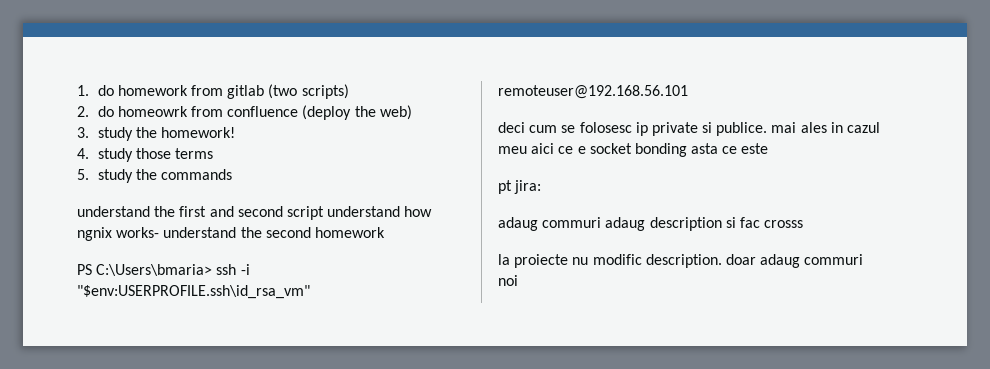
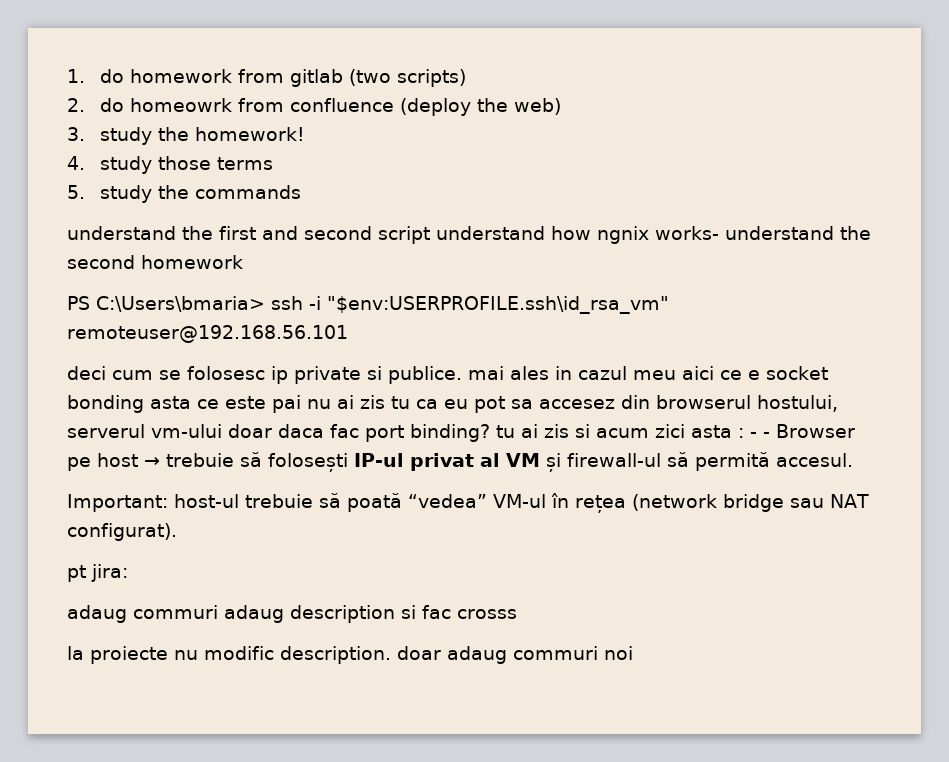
(769, 148) none -> [272,395,838,413] [67,424,855,442] [67,452,853,472] [67,493,869,513] [67,523,177,541] pai nu ai zis tu ca eu pot sa accesez din browserul hostului, serverul vm-ului doar daca fac port binding? tu ai zis si acum zici asta : - - Browser pe host → trebuie să folosești IP-ul privat al VM și firewall-ul să permită accesul. // Important: host-ul trebuie să poată “vedea” VM-ul în rețea (network bridge sau NAT configurat).

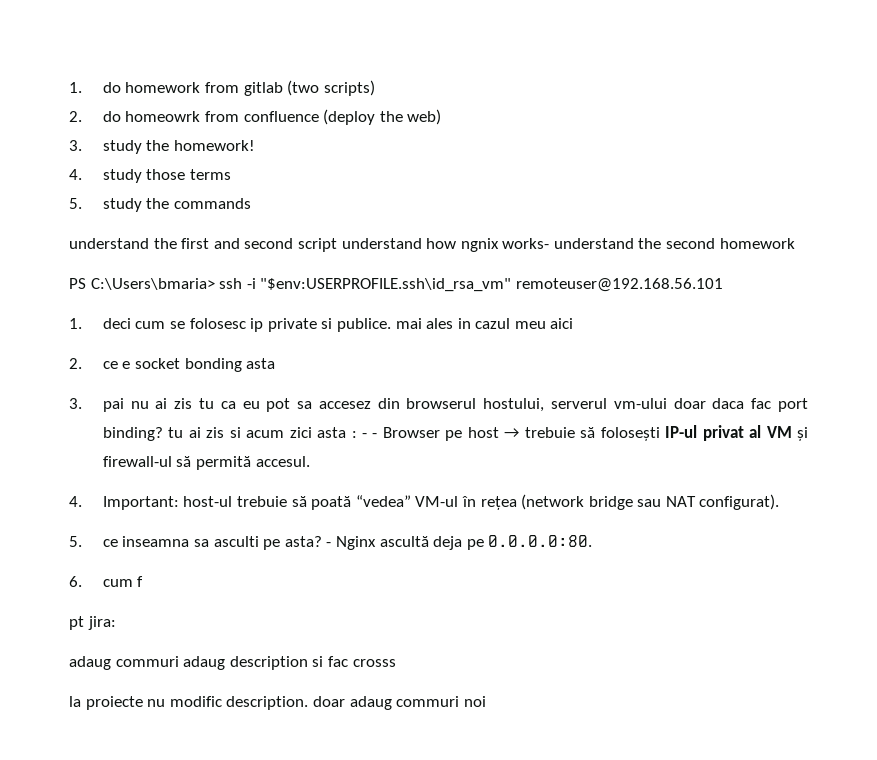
(348, 334) none -> [69,318,82,329] 1.
(714, 373) none -> [69,358,82,369] // 2.
[197,396,266,409] ce este -> [69,398,82,409] // 3.
(853, 460) none -> [69,496,82,507] 4.
(177, 532) none -> [69,535,593,550] [69,576,144,587] // 5. ce inseamna sa asculti pe asta? - Nginx ascultă deja pe 0.0.0.0:80. // 6. cum f

